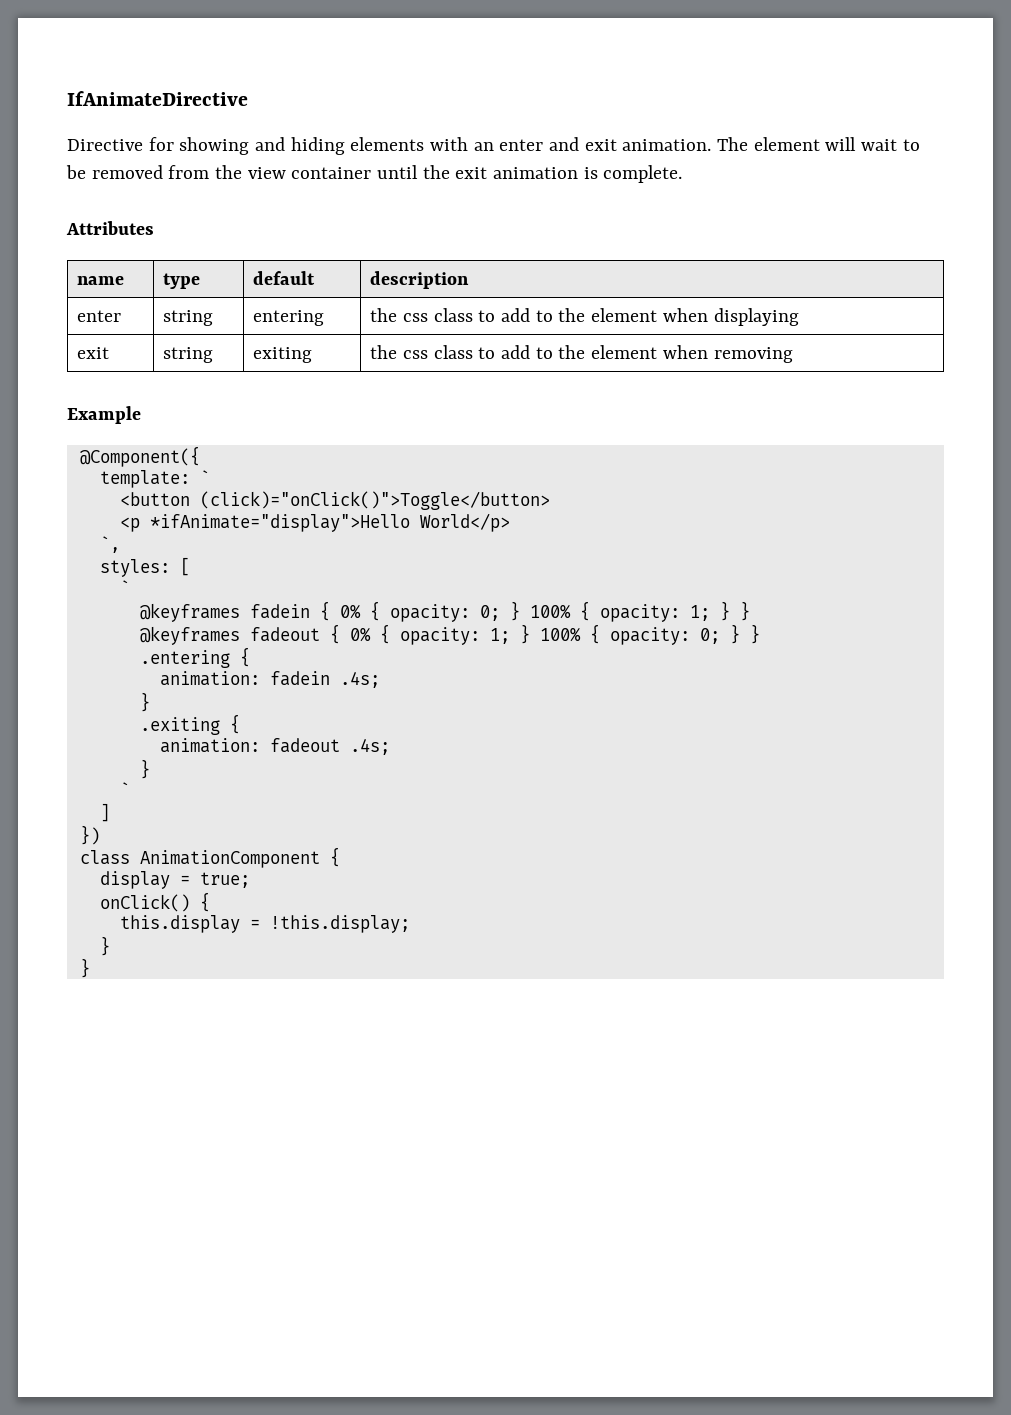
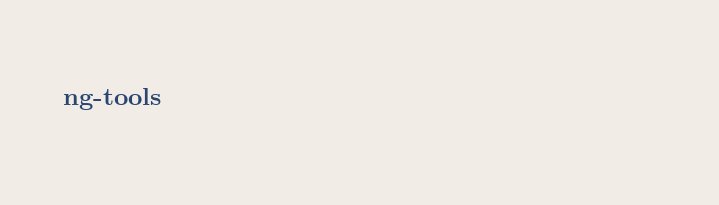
[67,91,248,106] [67,137,920,155] [66,165,683,183] [66,221,154,235] [77,276,125,285] [163,273,201,289] [253,271,316,285] [370,271,470,289] [77,310,122,322] [163,310,214,326] [253,310,325,326] [370,308,799,326] [77,347,110,359] [163,347,214,363] [253,347,313,363] [370,345,793,363] [67,406,141,424] [79,446,200,467] [99,470,210,488] [119,491,550,510] [119,513,510,532] [99,536,120,553] [99,557,190,577] [119,580,130,594] [139,601,750,622] [139,624,760,645] [139,647,250,668] [159,671,380,688] [139,692,150,712] [139,714,240,735] [159,738,390,755] [139,759,150,779] [119,782,130,796] [99,803,110,822] [79,825,100,845] [79,847,340,868] [99,871,250,889] [99,892,210,912] [119,915,410,933] [99,936,110,956] [79,958,90,978] IfAnimateDirective // Directive for showing and hiding elements with an enter and exit animation. The element will wait to be removed from the view container until the exit animation is complete. // Attributes // name | type | default | description // enter | string | entering | the css class to add to the element when displaying // exit | string | exiting | the css class to add to the element when removing // Example // @Component({ // template: ` // <button (click)="onClick()">Toggle</button> // <p *ifAnimate="display">Hello World</p> // `, // styles: [ // ` // @keyframes fadein { 0% { opacity: 0; } 100% { opacity: 1; } } // @keyframes fadeout { 0% { opacity: 1; } 100% { opacity: 0; } } // .entering { // animation: fadein .4s; // } // .exiting { // animation: fadeout .4s; // } // ` // ] // }) // class AnimationComponent { // display = true; // onClick() { // this.display = !this.display; // } // } -> [63,88,161,110] ng-tools

